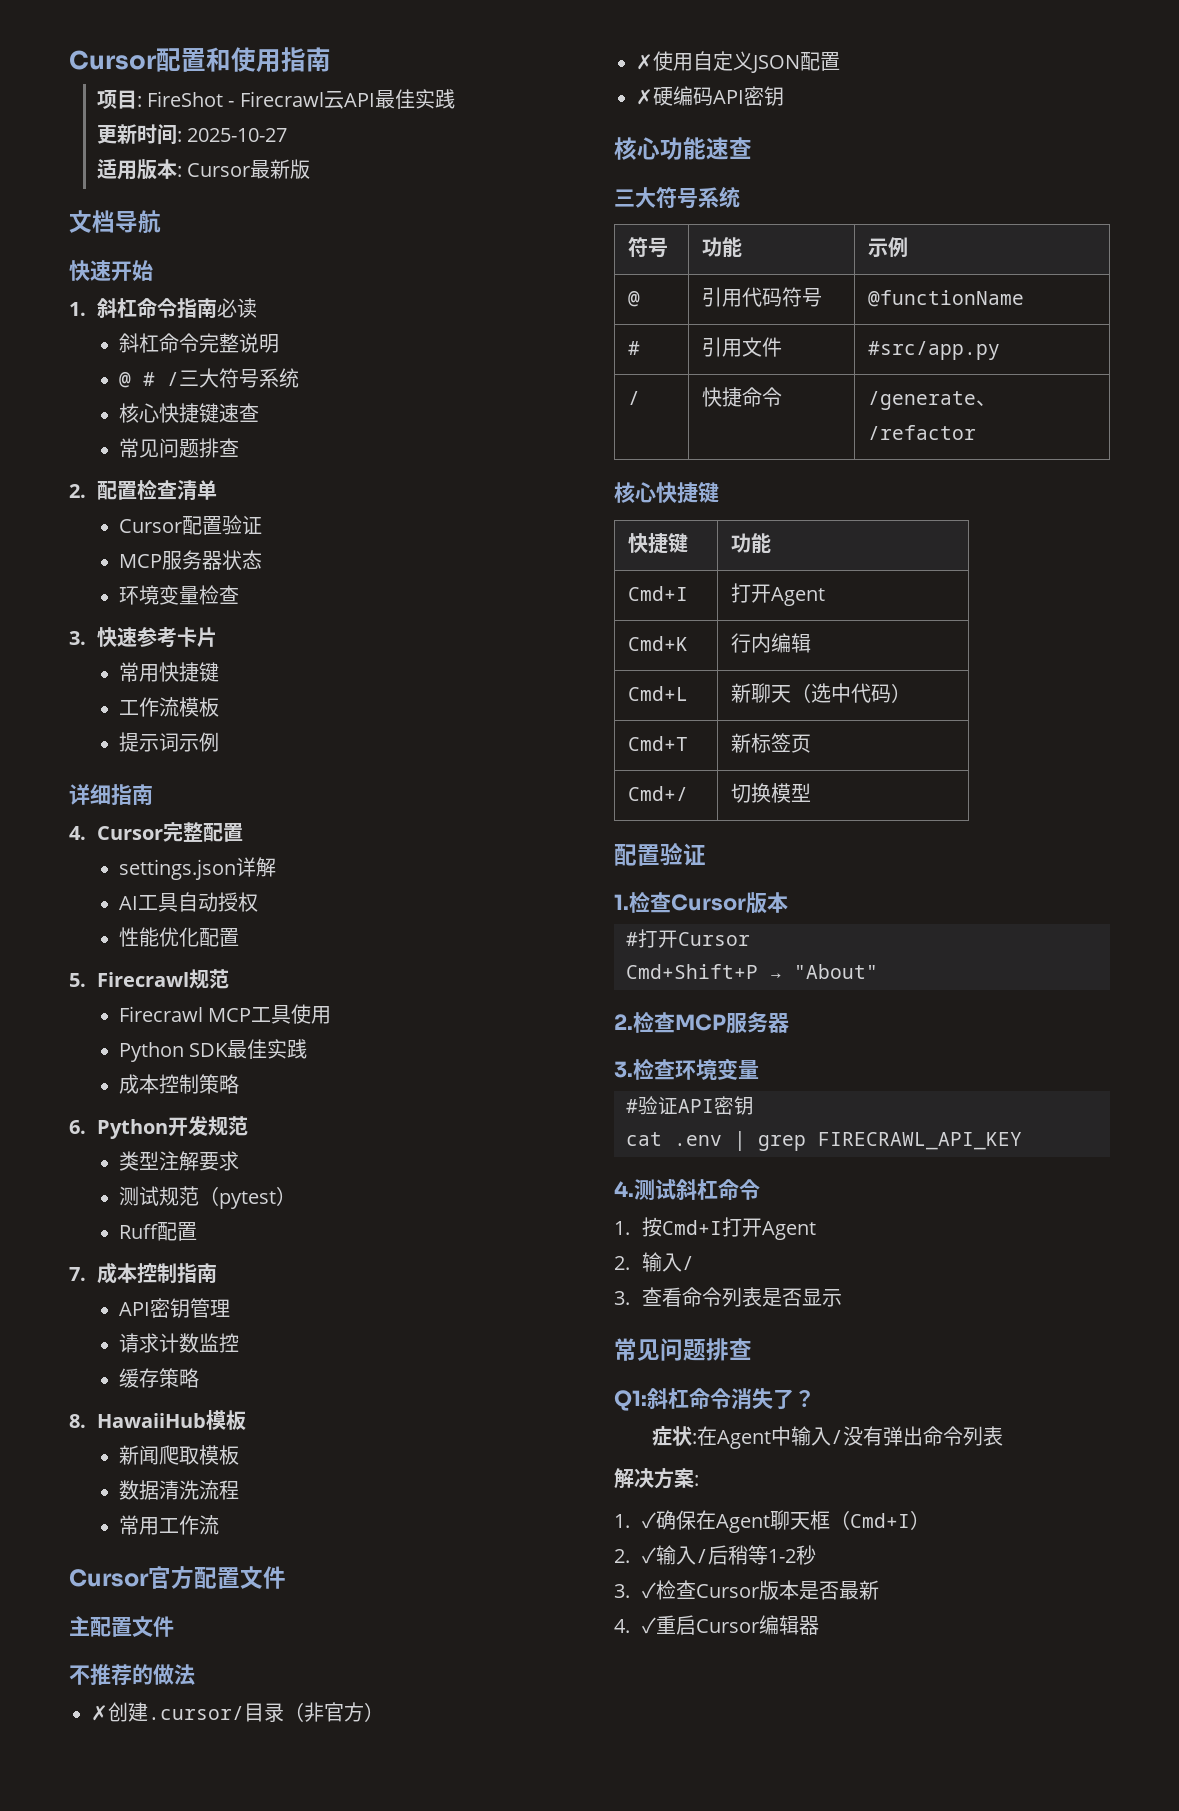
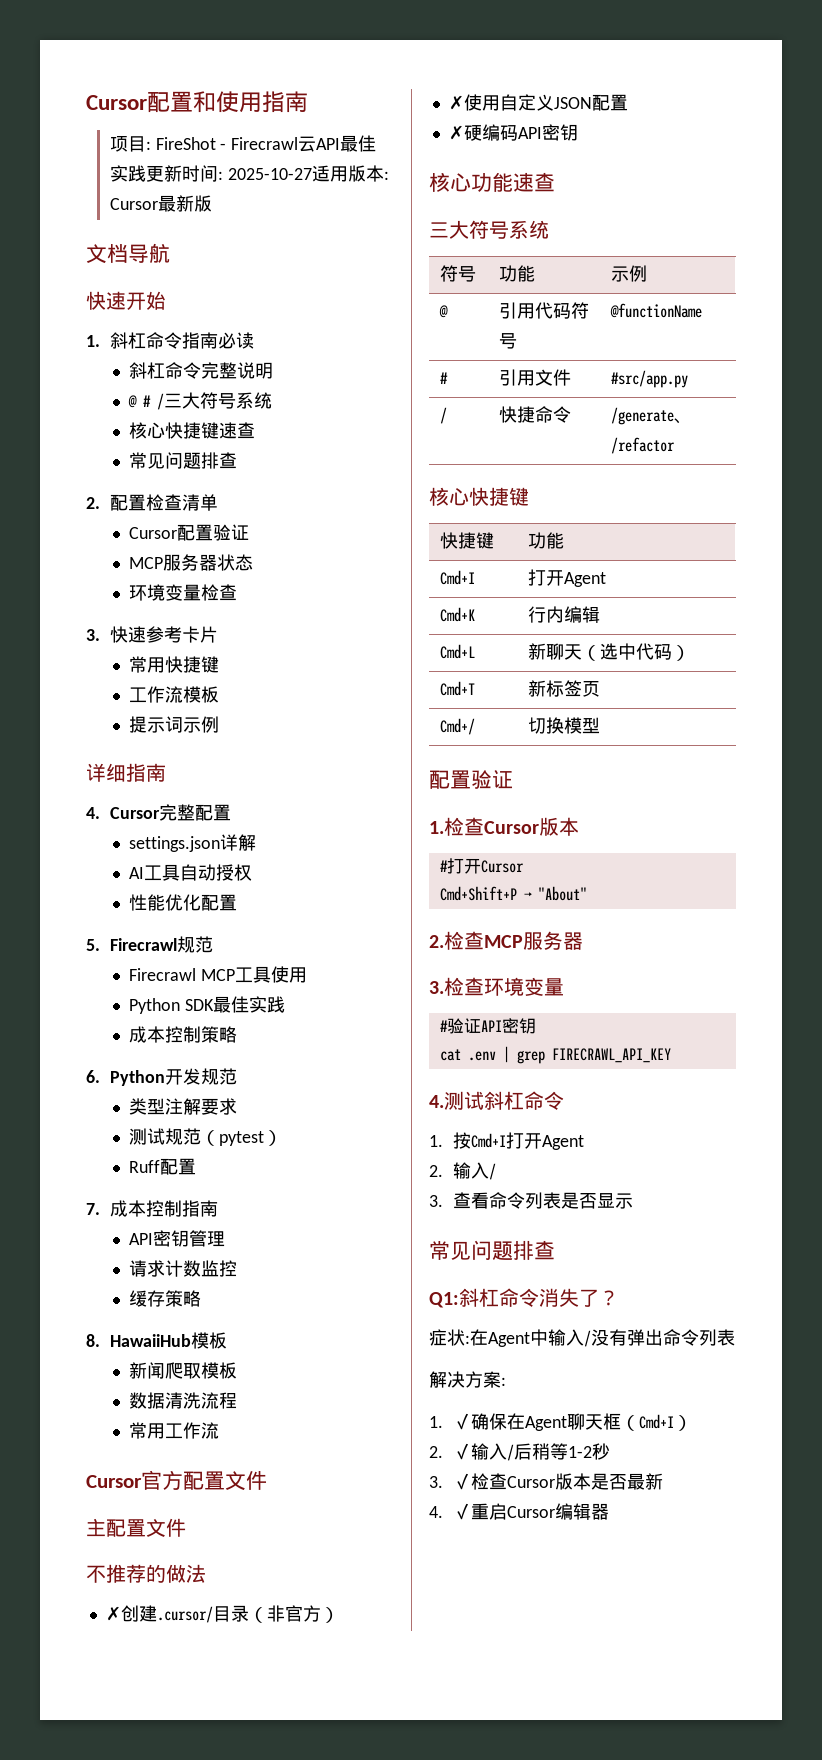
(455, 99) // -> (146, 173) none
(287, 135) // -> (312, 174) none

